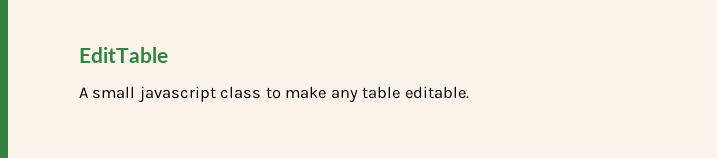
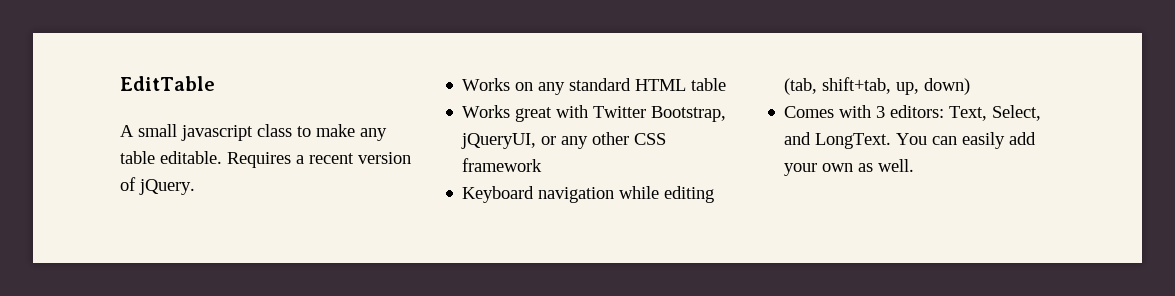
(469, 92) none -> [227,152,411,168] [120,177,195,195] [462,78,727,95] [462,105,727,122] [461,132,667,149] [462,158,543,172] [462,186,715,203] [784,77,971,95] [784,105,1042,121] [784,132,1037,149] [784,159,915,176] Requires a recent version of jQuery. // Works on any standard HTML table // Works great with Twitter Bootstrap, jQueryUI, or any other CSS framework // Keyboard navigation while editing (tab, shift+tab, up, down) // Comes with 3 editors: Text, Select, and LongText. You can easily add your own as well.

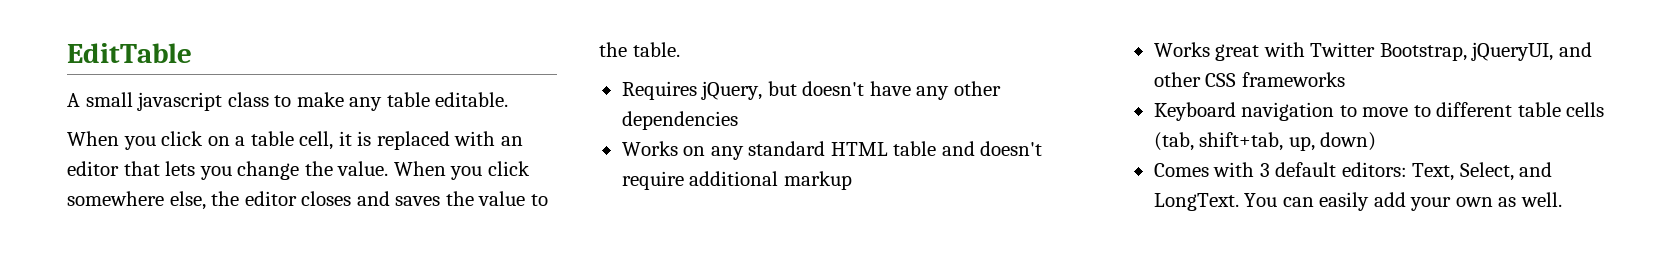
[227,152,411,168] [120,177,195,195] Requires a recent version of jQuery. -> [67,131,523,150] [67,161,530,180] [67,191,548,210] [599,42,680,57] [621,81,1001,100] [621,111,738,130] // When you click on a table cell, it is replaced with an editor that lets you change the value. When you click somewhere else, the editor closes and saves the value to the table. // Requires jQuery, but doesn't have any other dependencies
(727, 84) none -> [941,141,1043,156] [621,171,852,190] and doesn't require additional markup
[541,136,589,149] or any -> [1558,42,1592,57] and
[462,158,543,172] framework -> [1241,72,1345,87] frameworks
[619,186,715,203] while editing -> [1339,102,1605,117] to move to different table cells
(886, 112) none -> [1275,162,1337,177] default

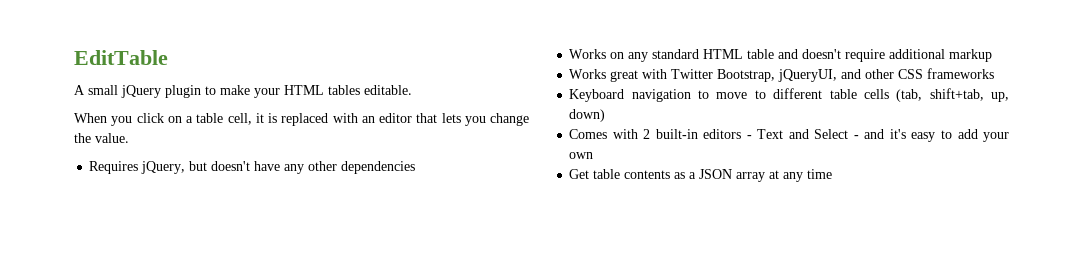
[137,92,430,111] javascript class to make any table -> [121,85,360,98] jQuery plugin to make your HTML tables
[393,161,530,180] [67,191,548,210] [599,42,680,57] When you click somewhere else, the editor closes and saves the value to the table. -> (129, 138) none
[1259,162,1553,181] [1153,192,1562,211] 3 default editors: Text, Select, and LongText. You can easily add your own as well. -> [643,129,1009,142] [569,152,594,159] [569,169,833,182] 2 built-in editors - Text and Select - and it's easy to add your own // Get table contents as a JSON array at any time

